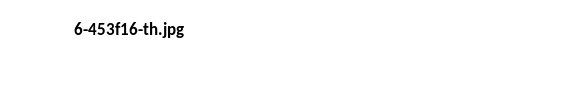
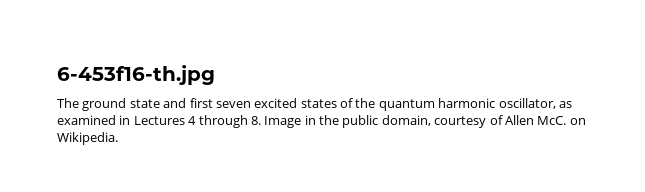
(184, 30) none -> [57,98,572,111] [57,115,586,128] [57,132,118,145] // The ground state and first seven excited states of the quantum harmonic oscillator, as examined in Lectures 4 through 8. Image in the public domain, courtesy of Allen McC. on Wikipedia.

